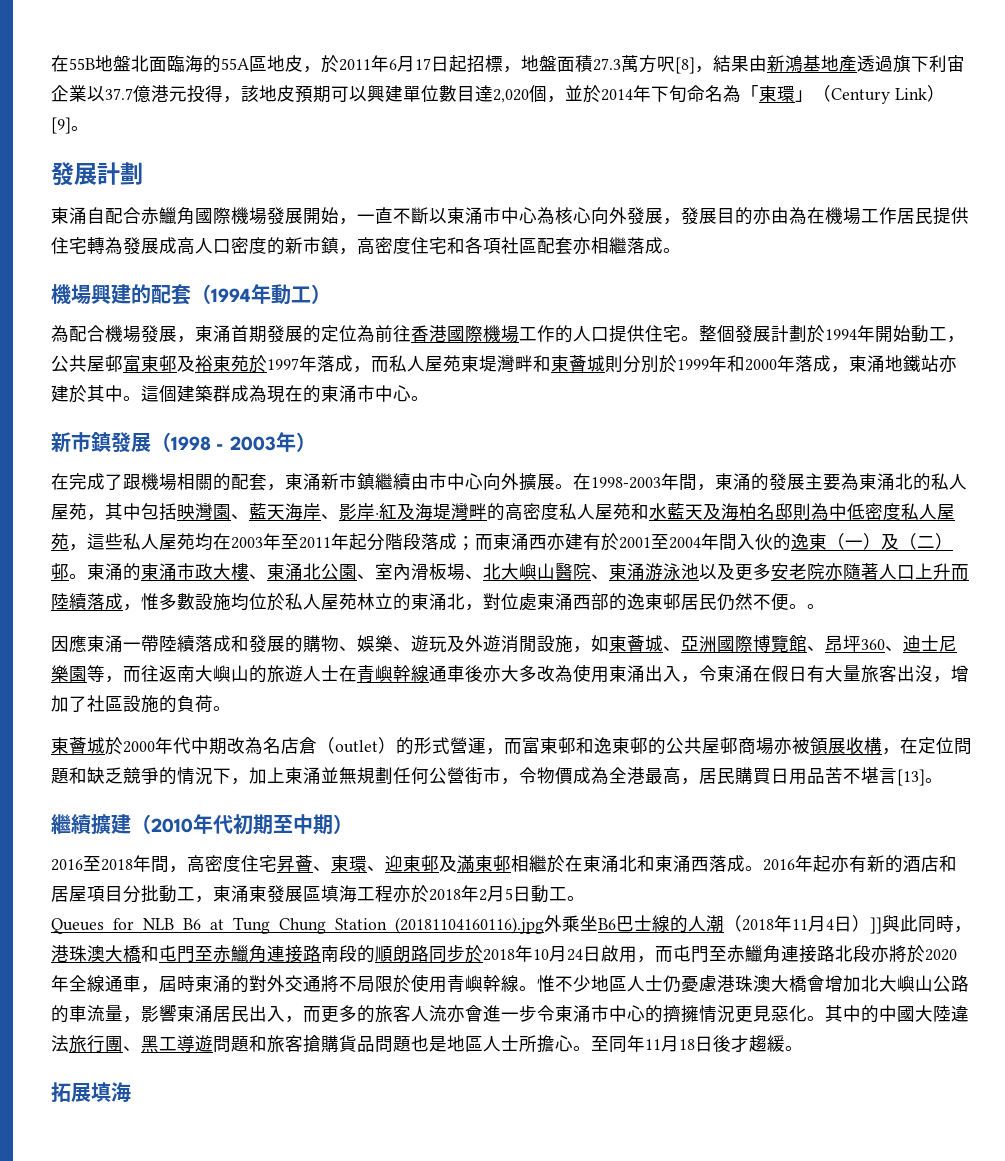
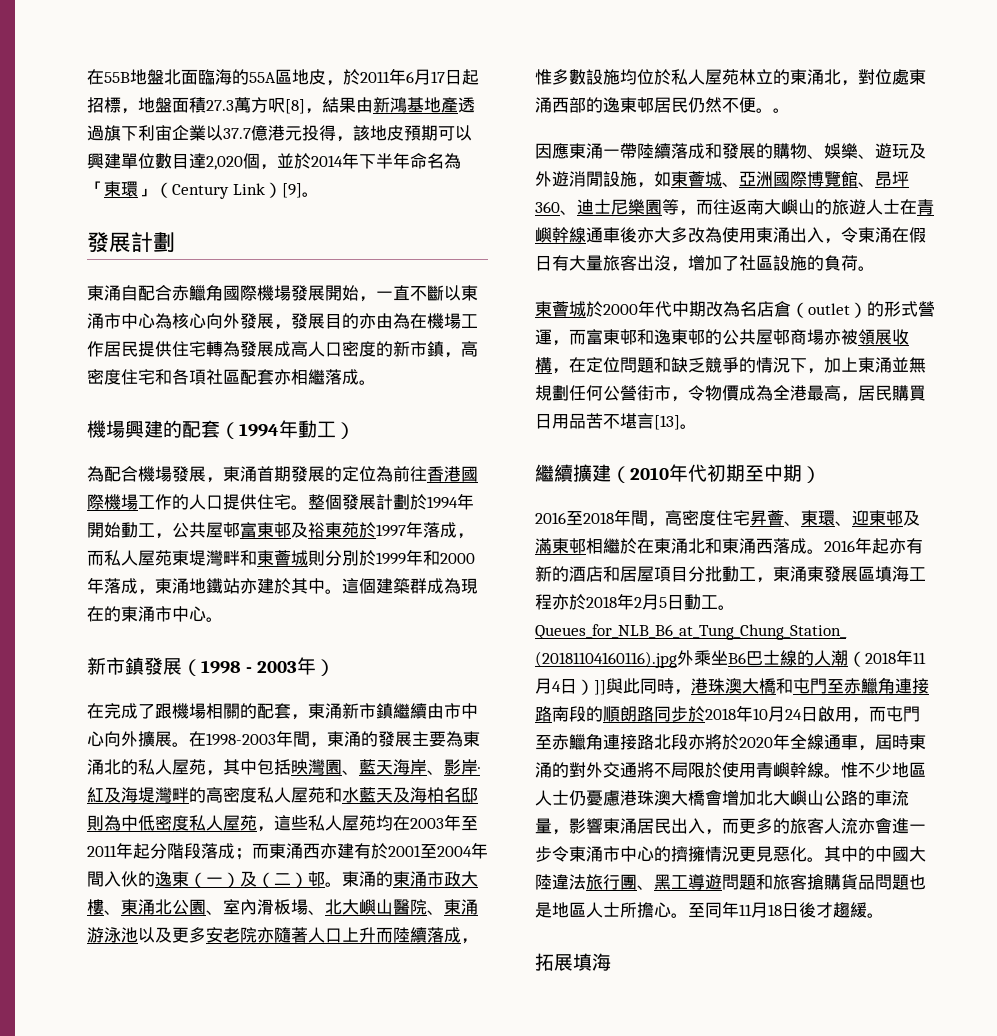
[669,85,687,103] 旬 -> [376,152,410,169] 半年

